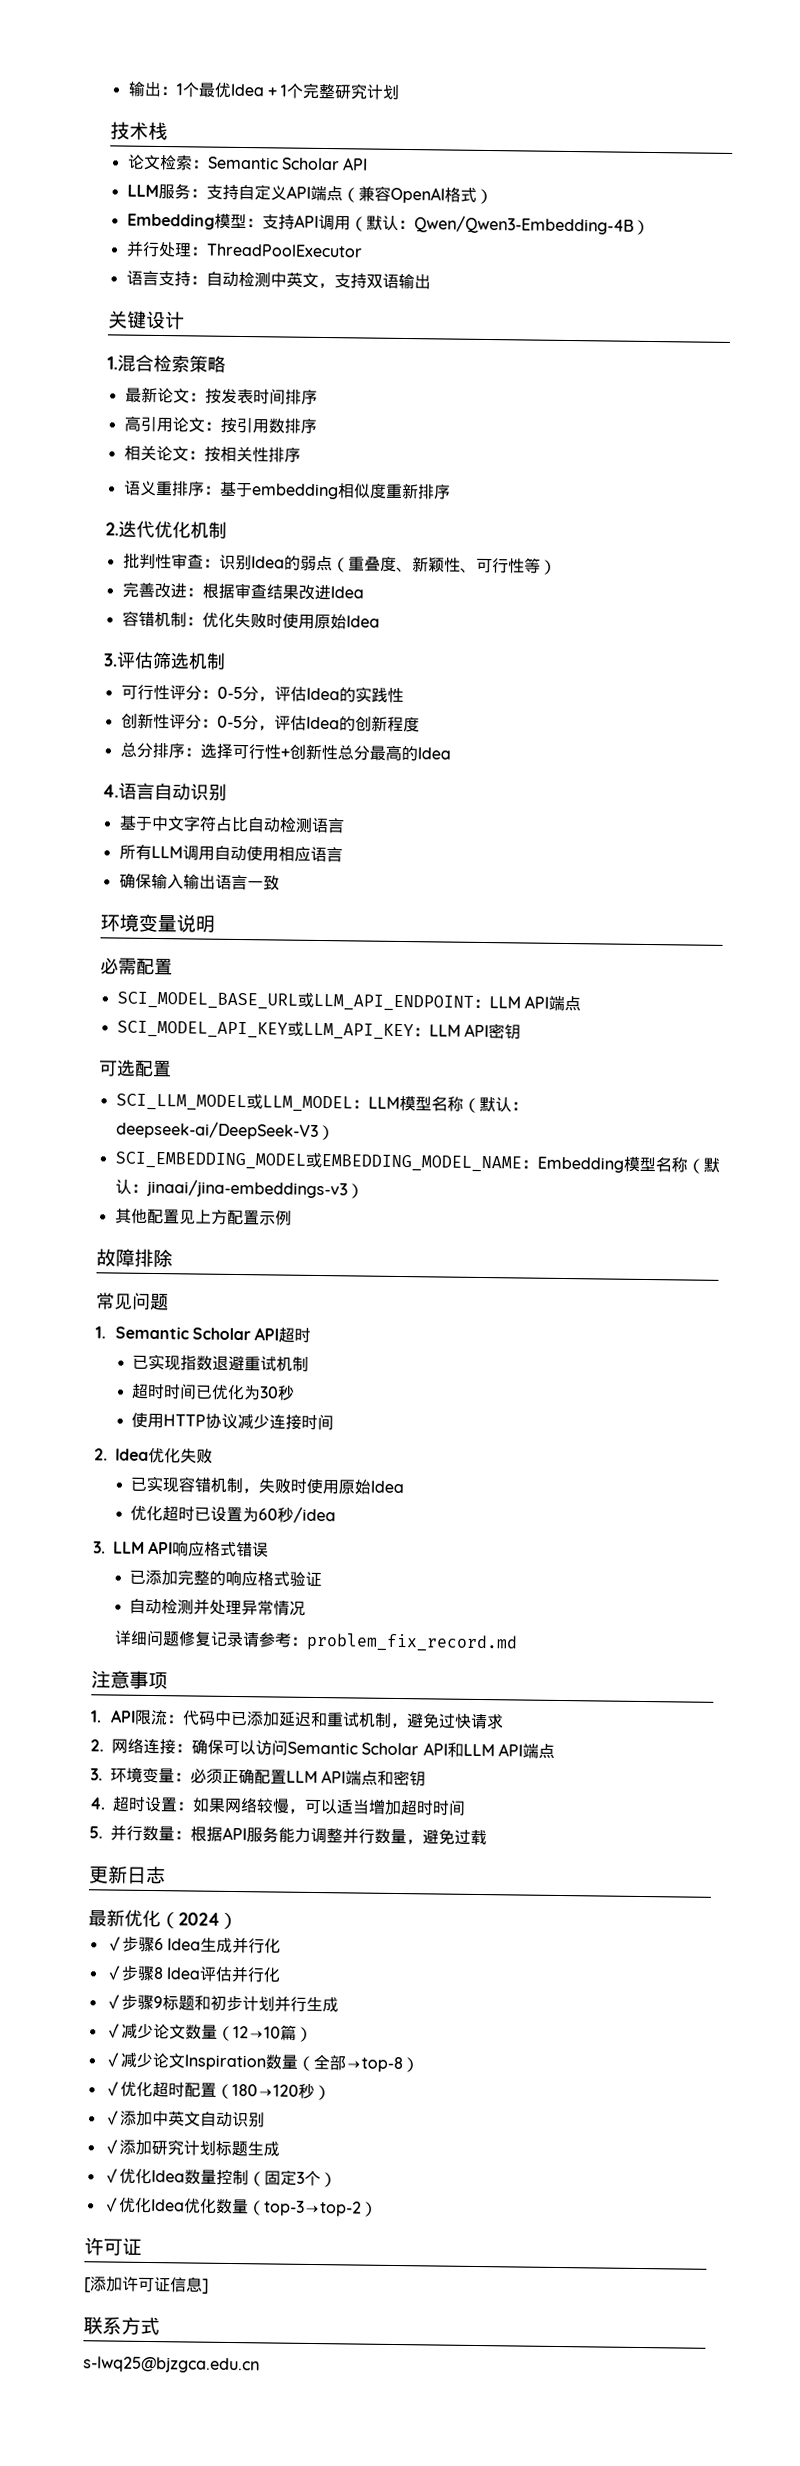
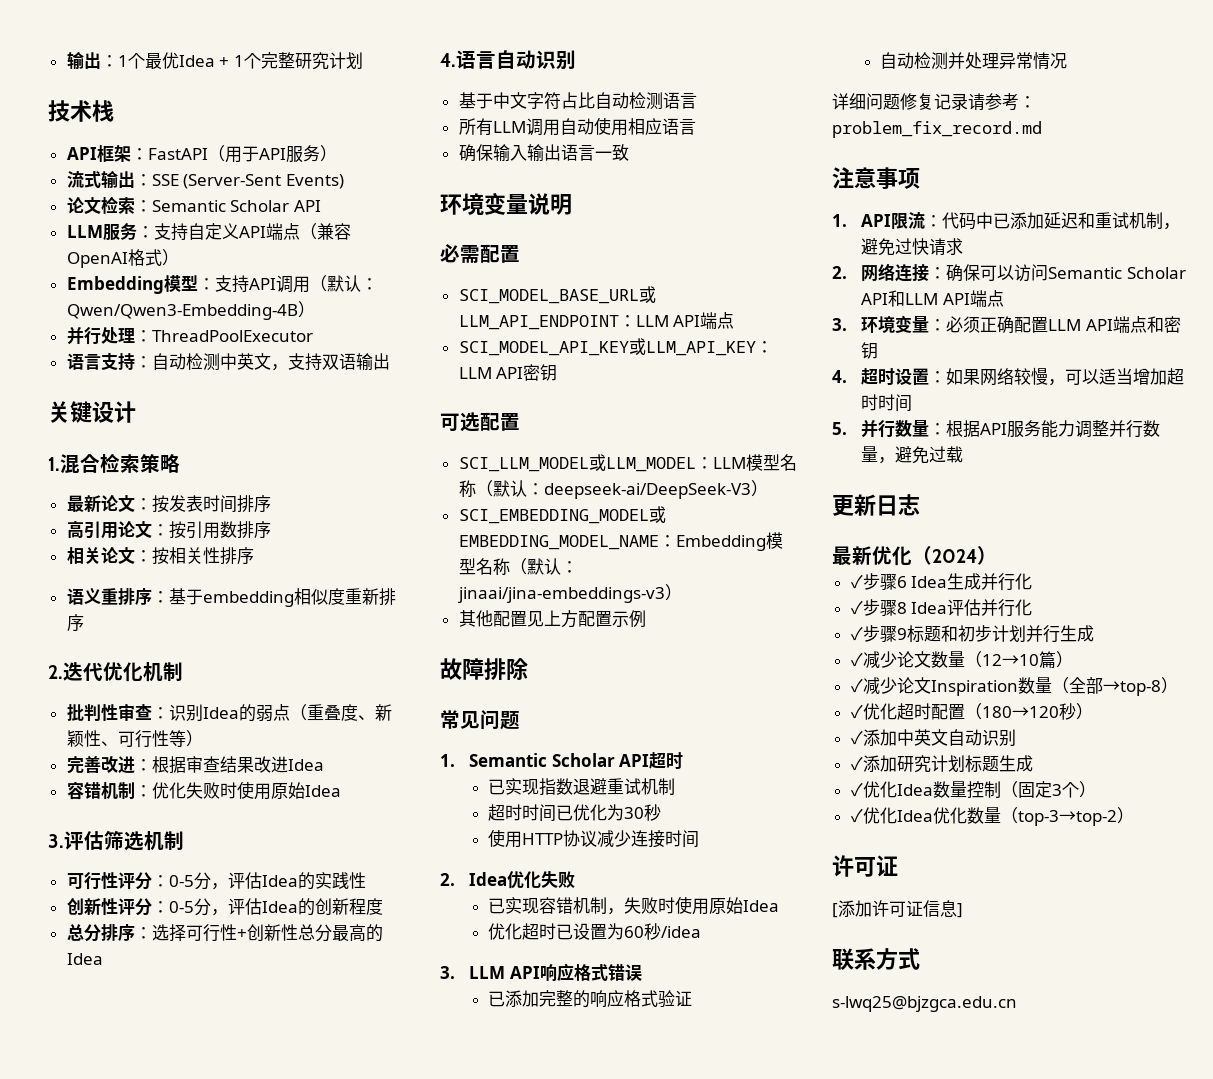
(168, 131) none -> [66,145,337,163] [66,170,344,189] // API框架：FastAPI（用于API服务） // 流式输出：SSE (Server-Sent Events)

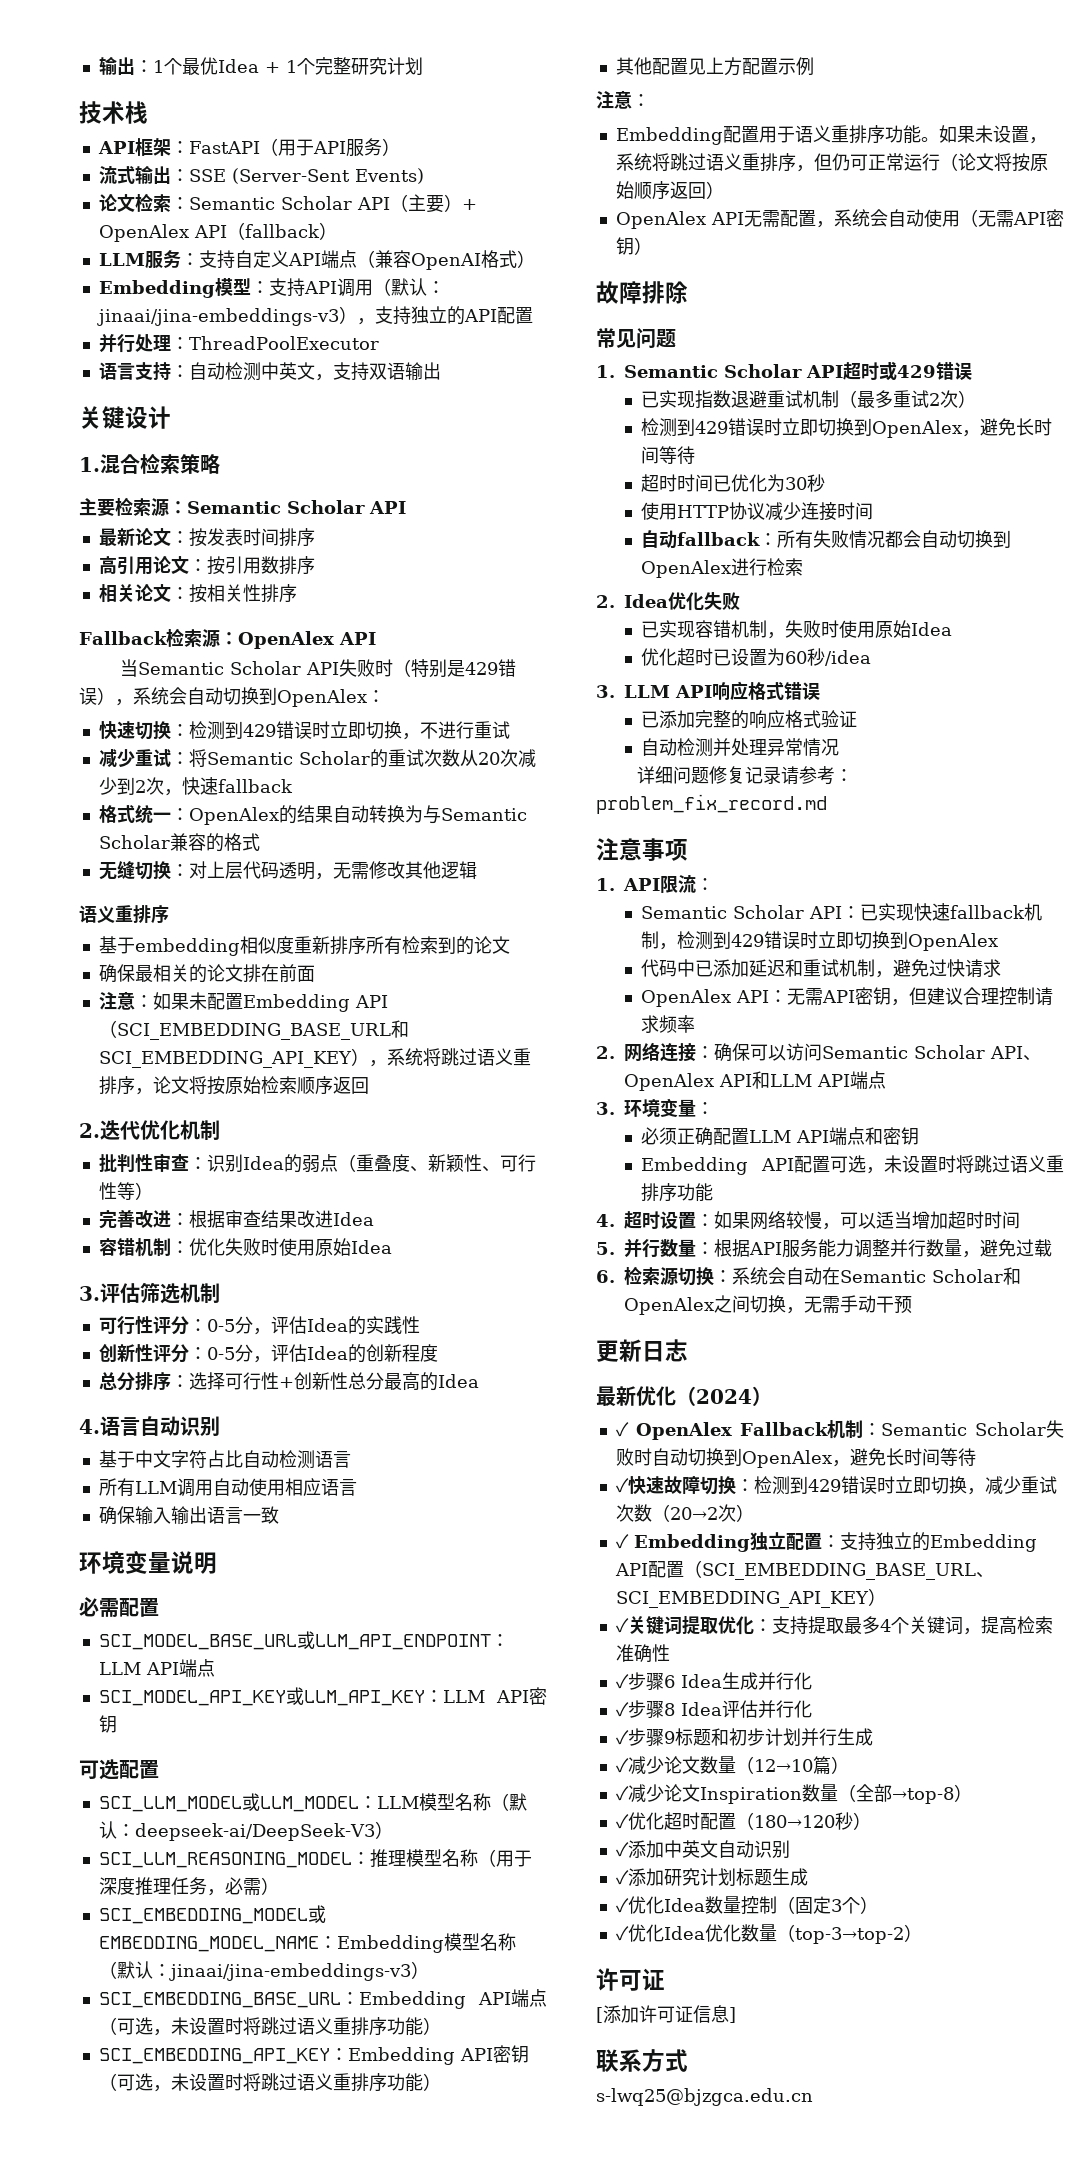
(321, 206) none -> [389,194,477,213] [98,222,337,242] （主要）+ OpenAlex API（fallback）
[66,301,315,320] Qwen/Qwen3-Embedding-4B） -> [96,306,533,326] jinaai/jina-embeddings-v3），支持独立的API配置
(180, 463) none -> [79,497,406,516] // 主要检索源：Semantic Scholar API
[66,588,169,605] // 语义重排序： -> [79,628,376,649] [120,659,517,678] [79,687,385,707] [98,721,510,740] [98,749,536,768] [98,777,293,796] [98,804,527,825] [98,833,260,852] [98,861,477,880] [79,905,169,924] // Fallback检索源：OpenAlex API // 当Semantic Scholar API失败时（特别是429错误），系统会自动切换到OpenAlex： // 快速切换：检测到429错误时立即切换，不进行重试 // 减少重试：将Semantic Scholar的重试次数从20次减少到2次，快速fallback // 格式统一：OpenAlex的结果自动转换为与Semantic Scholar兼容的格式 // 无缝切换：对上层代码透明，无需修改其他逻辑 // 语义重排序 //
(84, 623) none -> [365,936,510,955] [98,964,315,983] [98,992,388,1012] [98,1020,409,1040] [98,1048,531,1068] [98,1076,369,1095] 所有检索到的论文 // 确保最相关的论文排在前面 // 注意：如果未配置Embedding API（SCI_EMBEDDING_BASE_URL和SCI_EMBEDDING_API_KEY），系统将跳过语义重排序，论文将按原始检索顺序返回
(768, 488) none -> [98,1849,532,1868] [98,1877,279,1896] // SCI_LLM_REASONING_MODEL：推理模型名称（用于深度推理任务，必需）
(682, 592) none -> [98,1989,547,2009] [98,2017,441,2036] [98,2045,529,2065] [98,2073,441,2092] // SCI_EMBEDDING_BASE_URL：Embedding API端点（可选，未设置时将跳过语义重排序功能） // SCI_EMBEDDING_API_KEY：Embedding API密钥（可选，未设置时将跳过语义重排序功能）
(646, 619) none -> [596,91,650,109] [615,125,1047,145] [615,153,1048,172] [615,181,724,200] [615,209,1064,229] [615,237,652,255] // 注意： // Embedding配置用于语义重排序功能。如果未设置，系统将跳过语义重排序，但仍可正常运行（论文将按原始顺序返回） // OpenAlex API无需配置，系统会自动使用（无需API密钥）
(684, 761) none -> [879,361,972,381] 或429错误
(675, 786) none -> [838,390,976,408] [640,418,1052,438] [640,446,695,465] （最多重试2次） // 检测到429错误时立即切换到OpenAlex，避免长时间等待
(699, 839) none -> [640,530,1011,549] [640,558,803,578] // 自动fallback：所有失败情况都会自动切换到OpenAlex进行检索
(943, 221) none -> [640,903,1042,921] [640,931,998,951] // Semantic Scholar API：已实现快速fallback机制，检测到429错误时立即切换到OpenAlex //
(964, 246) none -> [640,987,1053,1007] [640,1015,695,1033] // OpenAlex API：无需API密钥，但建议合理控制请求频率
(889, 299) none -> [1023,1055,1041,1061] [624,1073,752,1091] 、OpenAlex API
(947, 325) none -> (714, 1108) //
(879, 350) none -> [640,1155,1064,1175] [640,1183,713,1202] // Embedding API配置可选，未设置时将跳过语义重排序功能
(964, 454) none -> [596,1266,1021,1286] [624,1295,912,1315] // 6.检索源切换：系统会自动在Semantic Scholar和OpenAlex之间切换，无需手动干预
(997, 555) none -> [615,1420,1064,1440] [615,1448,976,1468] [615,1476,1057,1495] [615,1504,754,1522] [615,1532,1037,1552] [614,1560,994,1580] [615,1588,886,1608] [615,1615,1053,1635] [615,1644,670,1663] // ✓ OpenAlex Fallback机制：Semantic Scholar失败时自动切换到OpenAlex，避免长时间等待 // ✓快速故障切换：检测到429错误时立即切换，减少重试次数（20→2次） // ✓ Embedding独立配置：支持独立的Embedding API配置（SCI_EMBEDDING_BASE_URL、SCI_EMBEDDING_API_KEY） // ✓关键词提取优化：支持提取最多4个关键词，提高检索准确性

